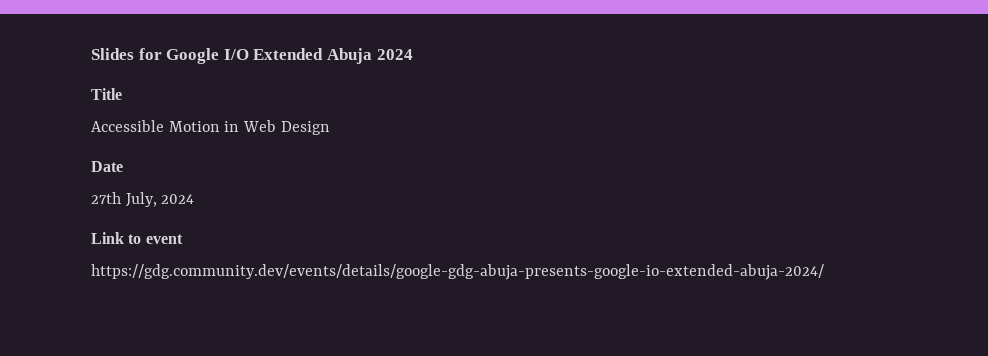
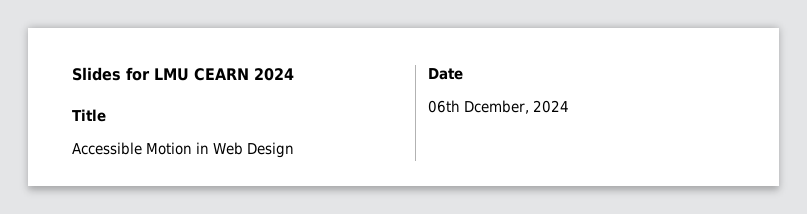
[166,48,372,64] Google I/O Extended Abuja -> [154,68,249,81] LMU CEARN
[91,192,195,207] [91,232,183,244] [91,264,824,280] 27th July, 2024 // Link to event // https://gdg.community.dev/events/details/google-gdg-abuja-presents-google-io-extended-abuja-2024/ -> [428,100,569,114] 06th Dcember, 2024

